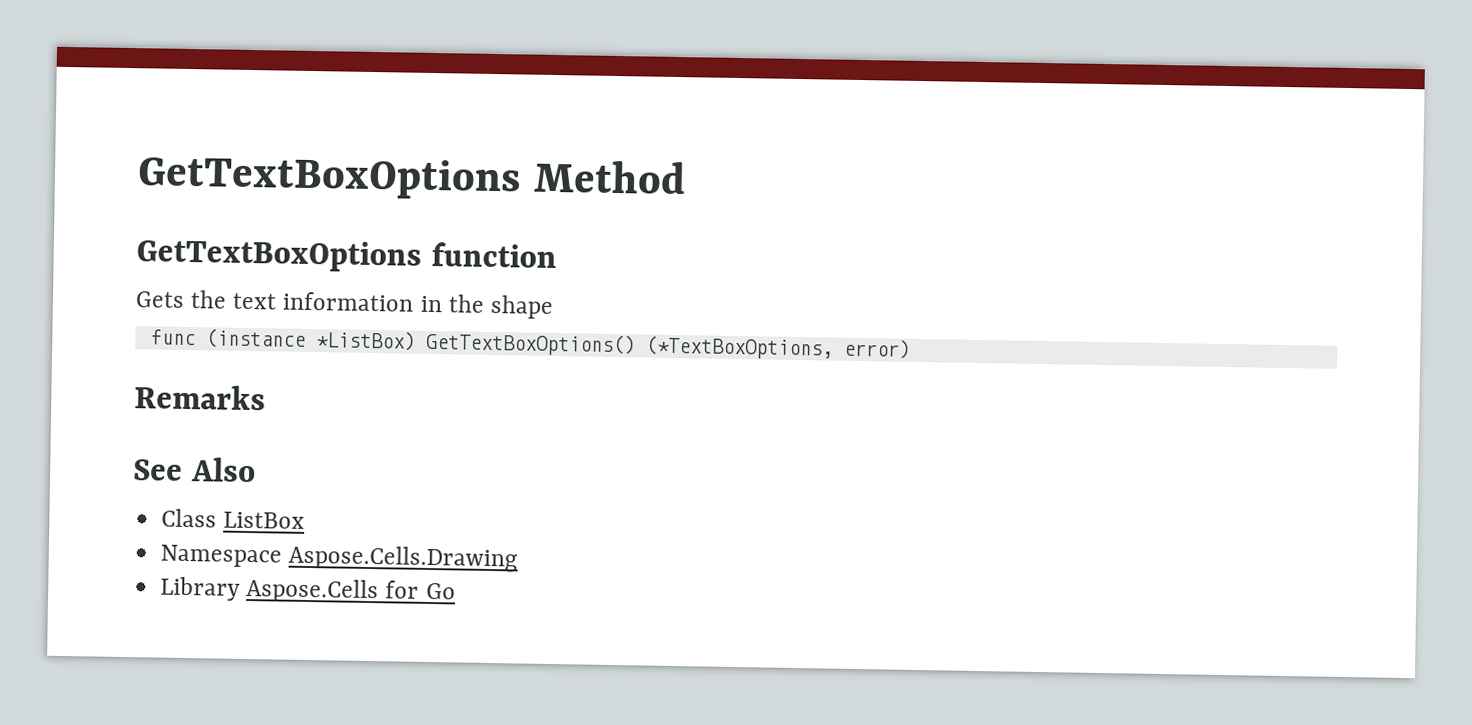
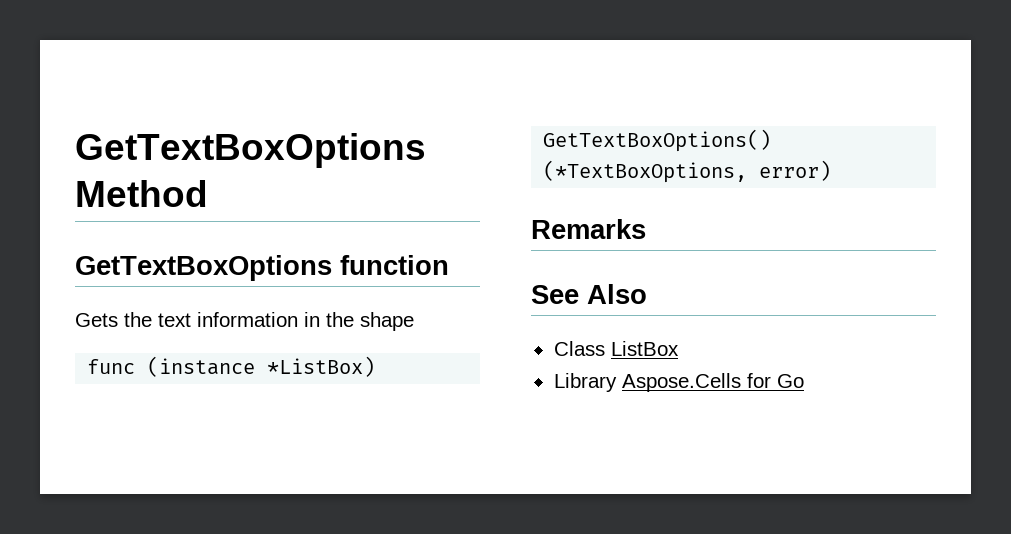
[160,544,519,573] // Namespace Aspose.Cells.Drawing -> (679, 348) none

